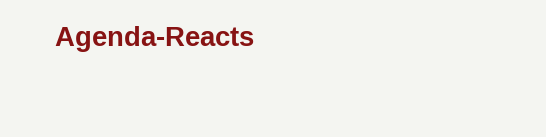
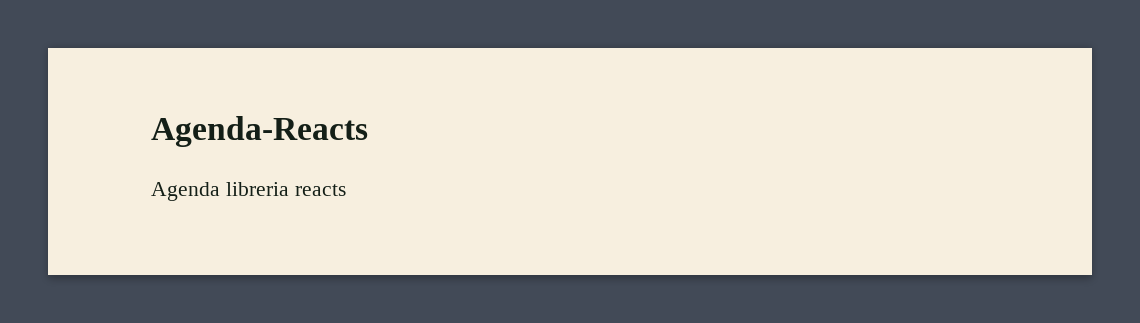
(254, 39) none -> [151,182,346,201] // Agenda libreria reacts

